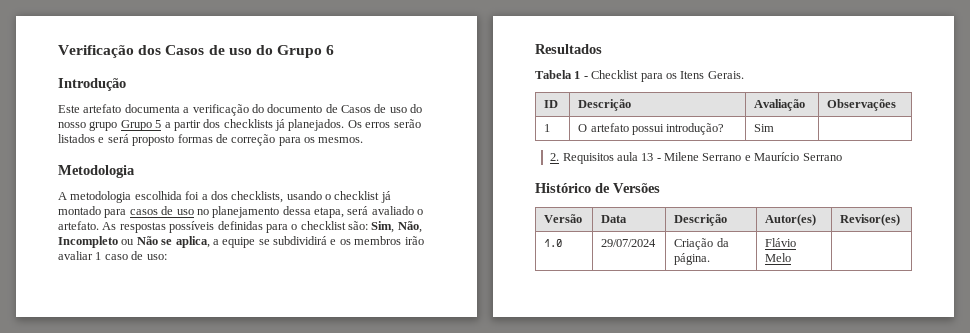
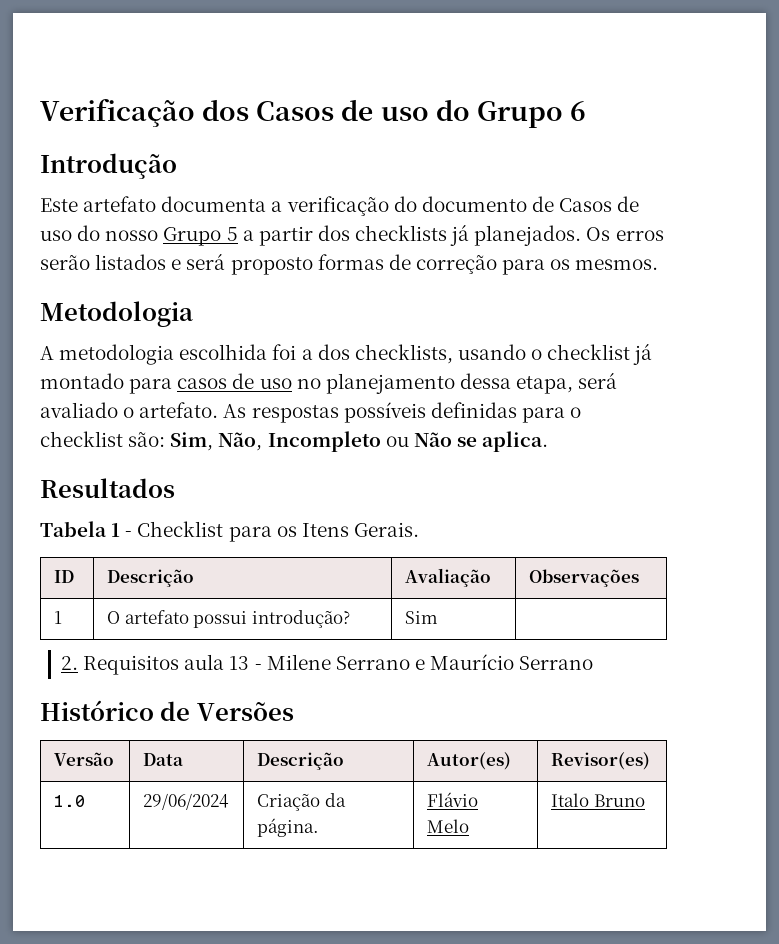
[89,121,118,131] grupo -> (159, 235) none
[175,236,424,248] [58,251,167,260] aplica, a equipe se subdividirá e os membros irão avaliar 1 caso de uso: -> [482,431,549,452] aplica.
[601,239,657,247] 29/07/2024 -> [143,793,230,810] 29/06/2024
(792, 257) none -> [551,793,645,807] Italo Bruno

